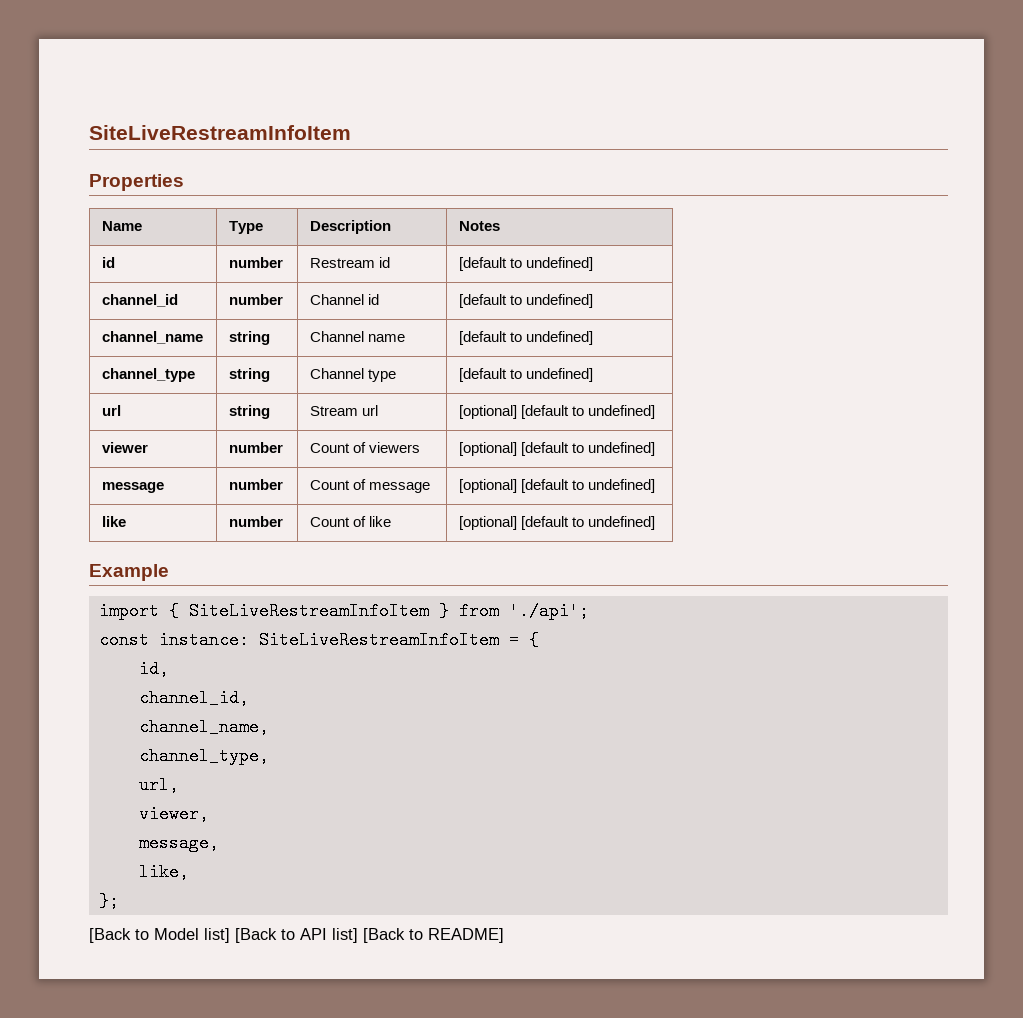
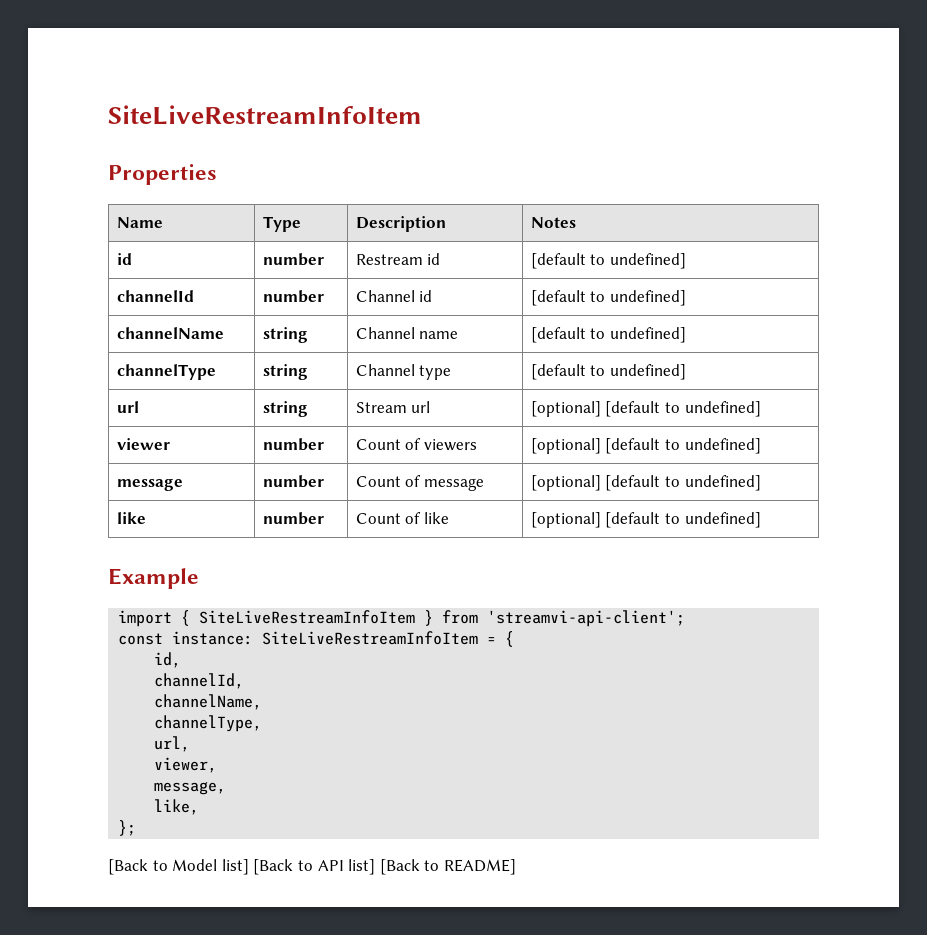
[101,294,178,307] channel_id -> [116,290,194,302] channelId
[101,331,203,344] channel_name -> [116,327,224,339] channelName
[101,368,195,382] channel_type -> [116,364,216,380] channelType
[508,602,589,620] './api'; -> [487,610,686,627] 'streamvi-api-client';
[138,689,249,707] [138,718,269,736] [138,747,269,765] channel_id, // channel_name, // channel_type, -> [154,673,245,689] [154,694,263,710] [154,715,263,732] channelId, // channelName, // channelType,

